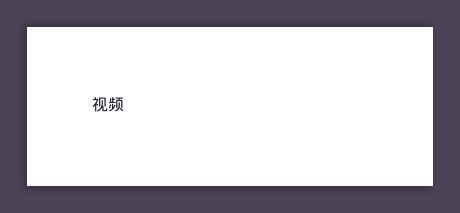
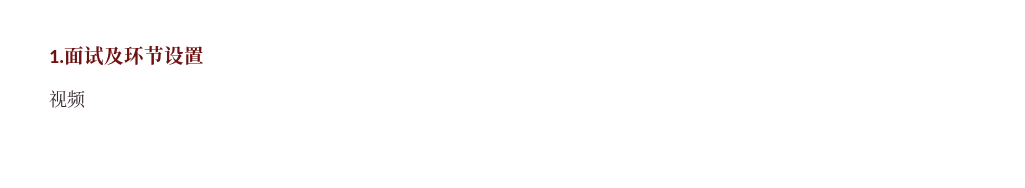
(92, 104) none -> [49,45,204,66] 1.面试及环节设置 //

